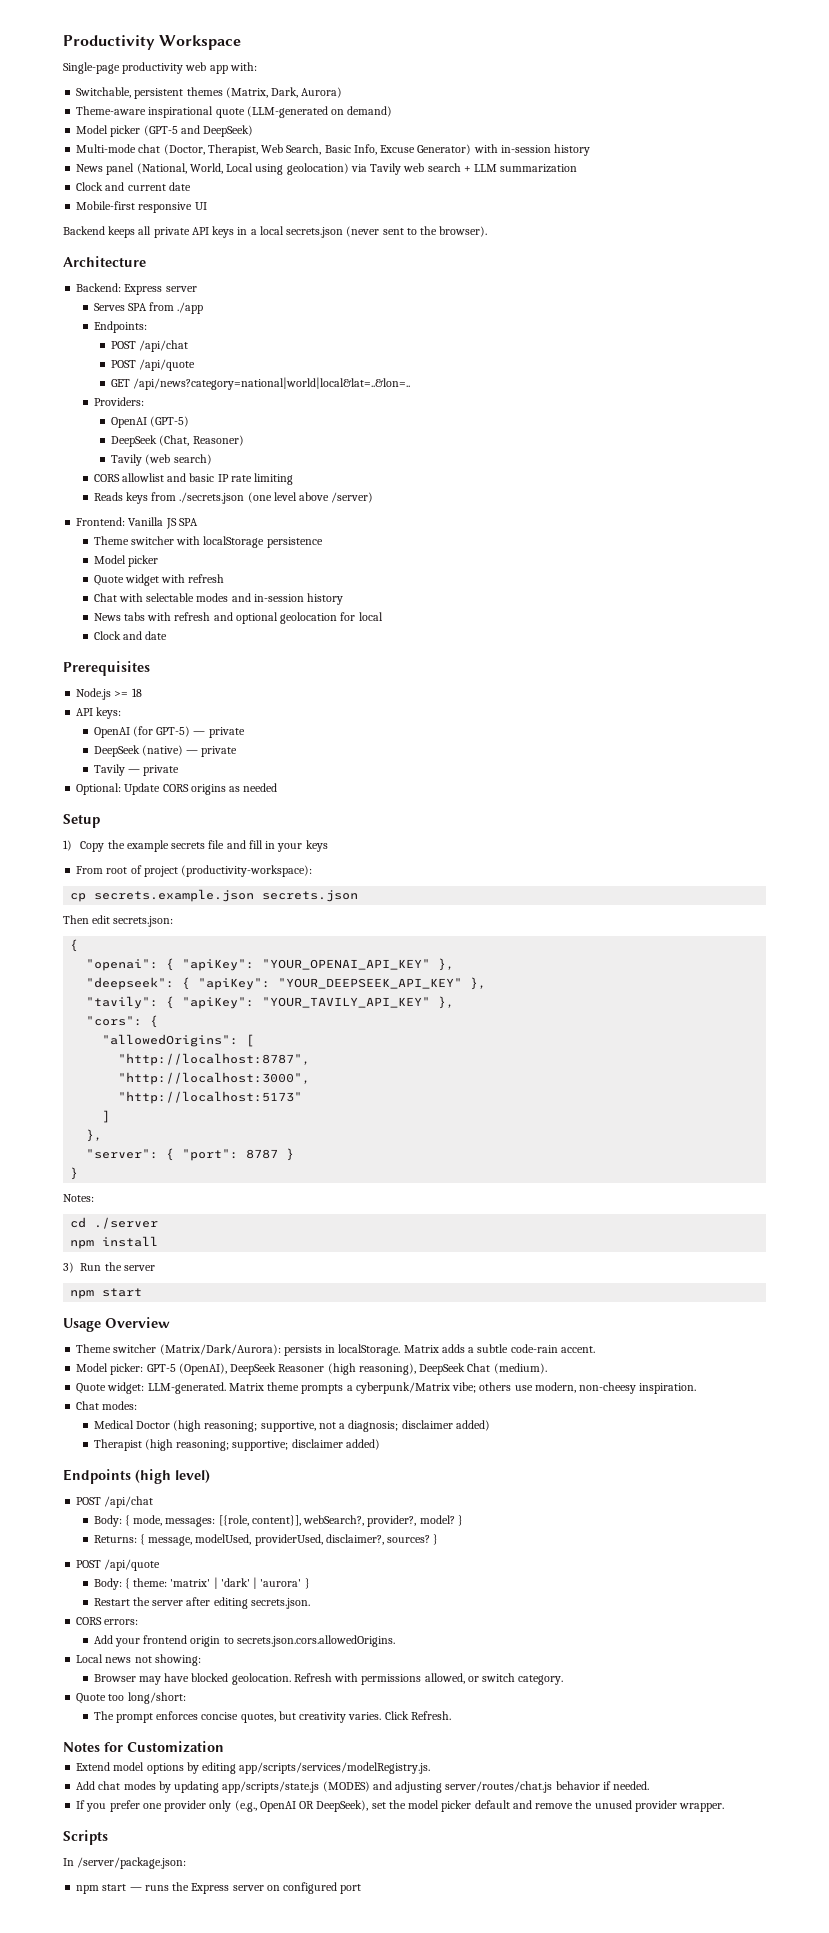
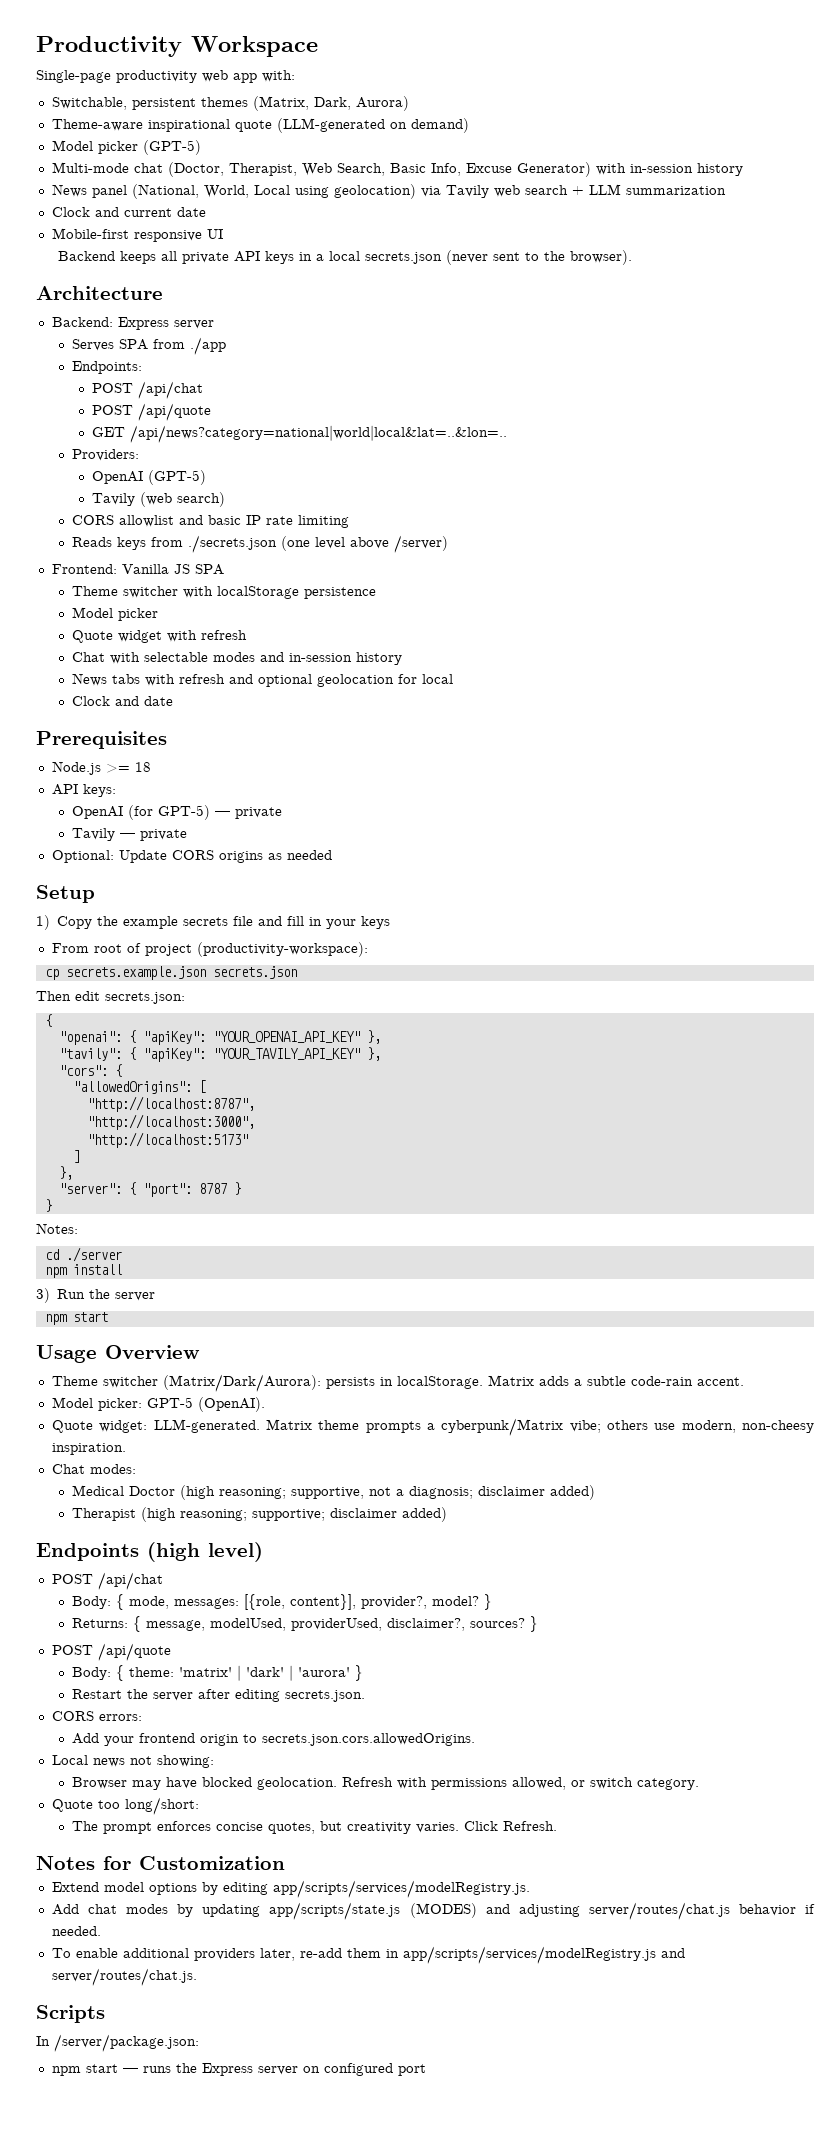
[143,125,254,137] (GPT-5 and DeepSeek) -> [142,140,201,155] (GPT-5)
[111,435,244,447] // DeepSeek (Chat, Reasoner) -> (206, 477) none
[93,745,238,757] // DeepSeek (native) — private -> (282, 813) none
[86,977,487,990] // "deepseek": { "apiKey": "YOUR_DEEPSEEK_API_KEY" }, -> (381, 1037) none
[178,1363,547,1375] (OpenAI), DeepSeek Reasoner (high reasoning), DeepSeek Chat (medium). -> [197,1397,265,1412] (OpenAI).
[303,1515,365,1526] webSearch?, -> (356, 1602) none
[76,1800,725,1812] If you prefer one provider only (e.g., OpenAI OR DeepSeek), set the model picker default and remove the unused provider wrapper. -> [51,1946,685,1964] [51,1968,197,1986] To enable additional providers later, re-add them in app/scripts/services/modelRegistry.js and server/routes/chat.js.

